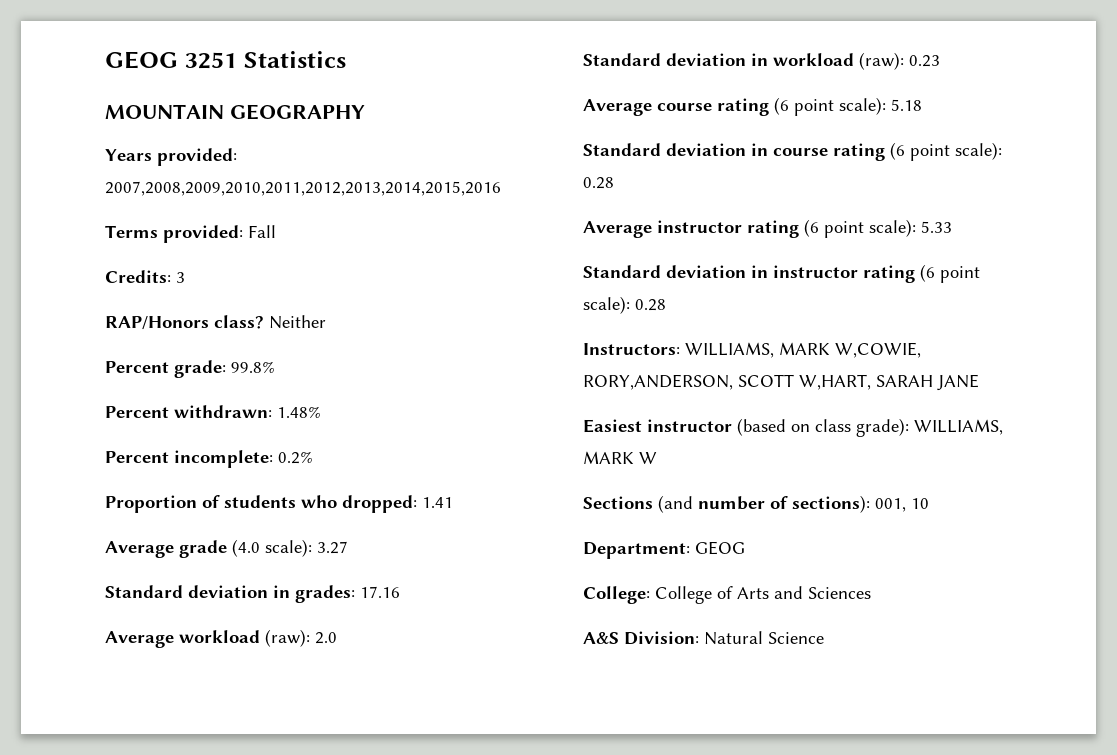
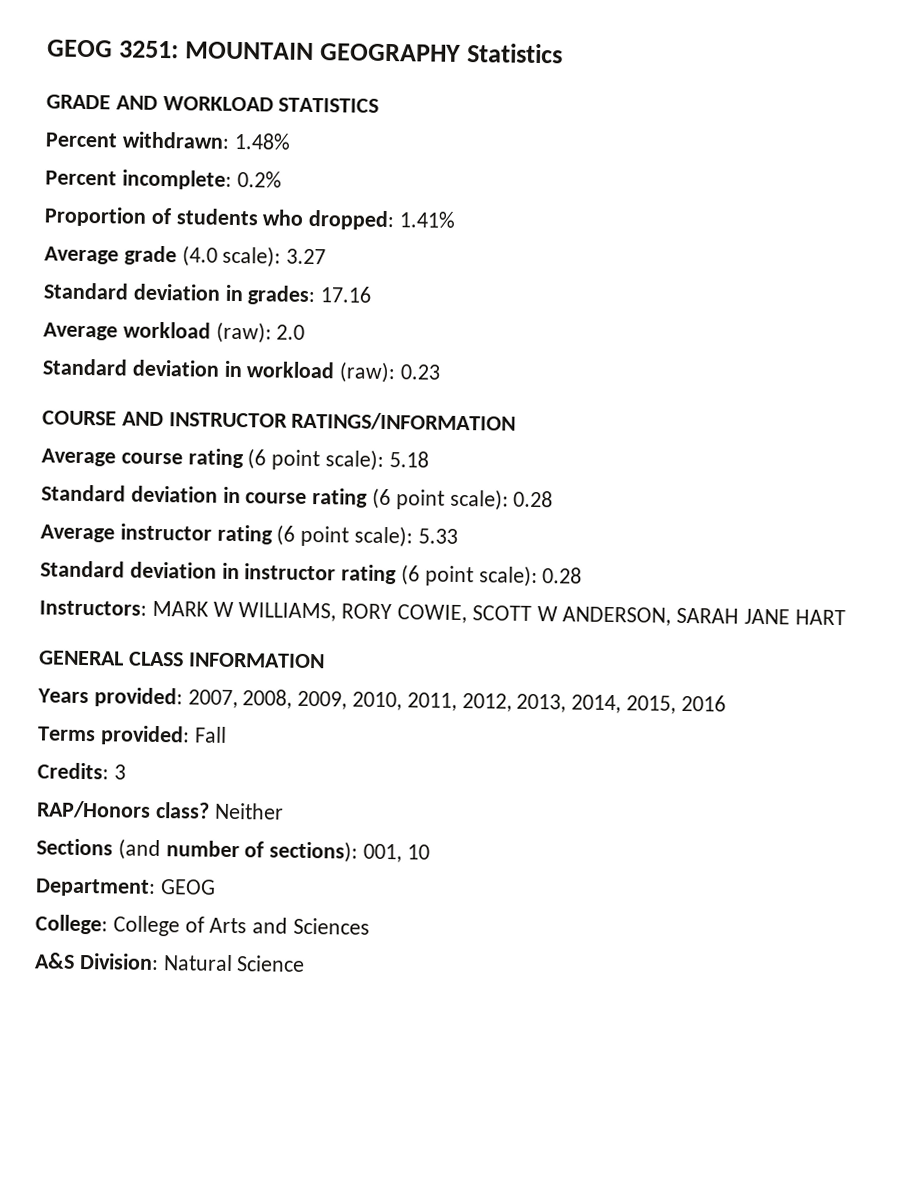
[105,51,346,69] [105,104,365,120] [105,148,237,166] [105,181,501,196] [105,225,276,243] [105,270,185,283] [105,315,326,330] [105,360,275,378] GEOG 3251 Statistics // MOUNTAIN GEOGRAPHY // Years provided: 2007,2008,2009,2010,2011,2012,2013,2014,2015,2016 // Terms provided: Fall // Credits: 3 // RAP/Honors class? Neither // Percent grade: 99.8% -> [47,39,564,64] [46,94,380,113] GEOG 3251: MOUNTAIN GEOGRAPHY Statistics // GRADE AND WORKLOAD STATISTICS
[422,497,453,508] 1.41 -> [399,211,457,228] 1.41%
(940, 61) none -> [42,410,517,432] // COURSE AND INSTRUCTOR RATINGS/INFORMATION
[685,342,921,358] [583,374,979,391] [583,418,1003,437] [583,451,657,464] WILLIAMS, MARK W,COWIE, RORY,ANDERSON, SCOTT W,HART, SARAH JANE // Easiest instructor (based on class grade): WILLIAMS, MARK W -> [151,600,846,626] [38,650,325,669] [37,687,726,714] [37,725,227,746] [37,762,126,780] [36,800,284,820] MARK W WILLIAMS, RORY COWIE, SCOTT W ANDERSON, SARAH JANE HART // GENERAL CLASS INFORMATION // Years provided: 2007, 2008, 2009, 2010, 2011, 2012, 2013, 2014, 2015, 2016 // Terms provided: Fall // Credits: 3 // RAP/Honors class? Neither

